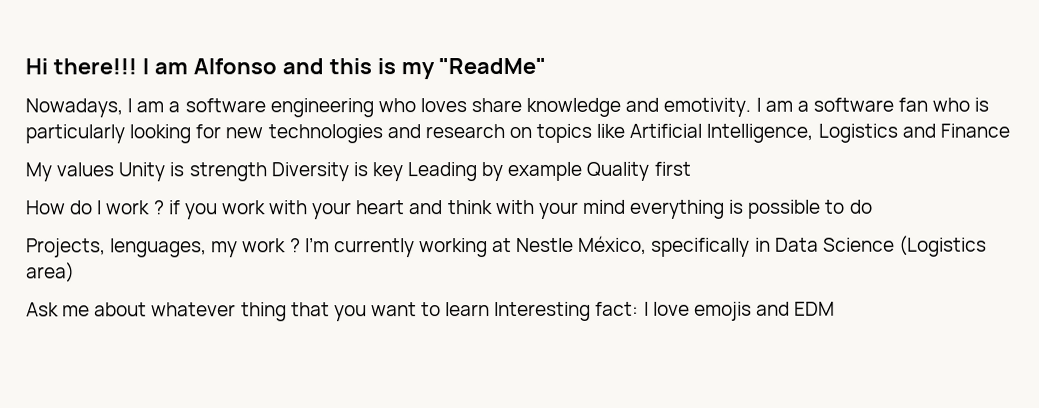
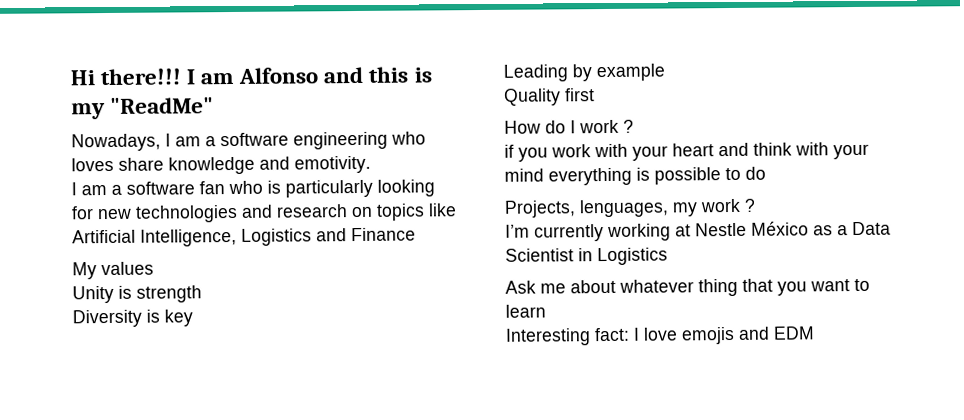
(752, 107) none -> (371, 164) //
(115, 169) none -> (154, 268) //
(267, 172) none -> (202, 294) //
(403, 172) none -> (193, 318) //
(583, 171) none -> (665, 72) //
(165, 207) none -> (634, 126) //
(301, 245) none -> (756, 205) //
[578,235,987,257] [26,262,75,283] México, specifically in Data Science (Logistics area) -> [751,221,891,236] [505,247,668,266] México as a Data Scientist in Logistics
(491, 309) none -> (546, 311) //

